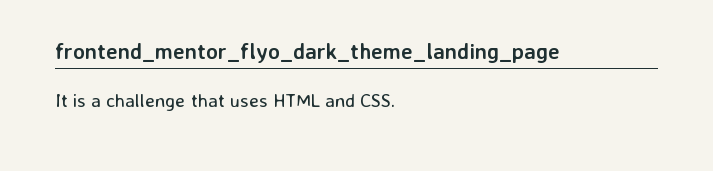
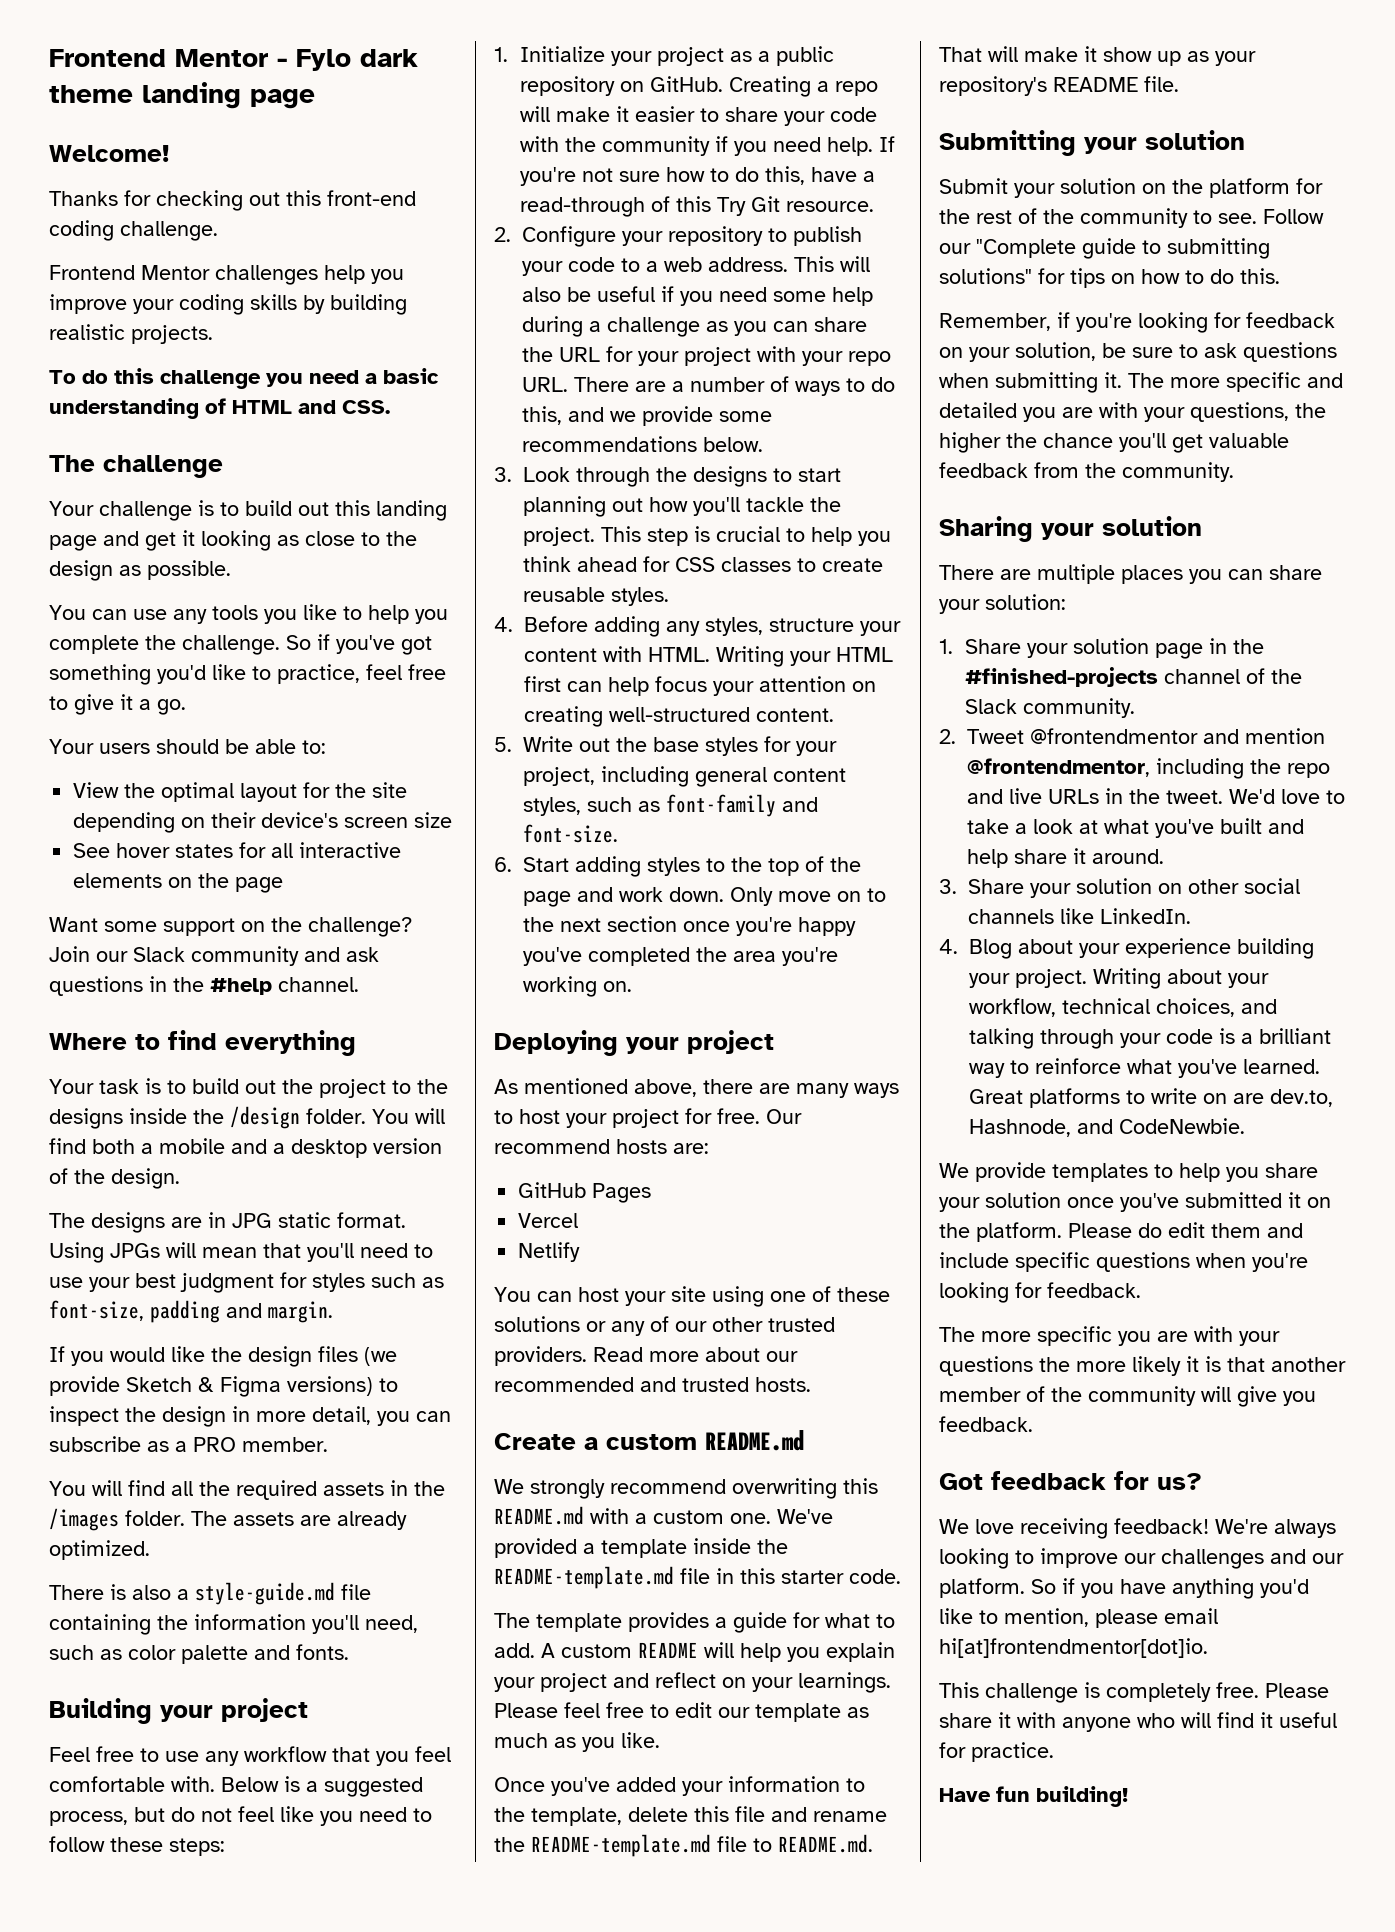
[55,43,560,63] [55,94,396,111] frontend_mentor_flyo_dark_theme_landing_page // It is a challenge that uses HTML and CSS. -> [49,49,418,71] [49,82,315,109] [49,145,169,162] [49,190,416,211] [49,220,218,241] [49,265,404,285] [49,294,407,315] [49,324,213,344] [49,368,439,389] [49,398,390,419] [49,455,223,478] [49,500,447,521] [49,530,417,551] [49,560,231,581] [49,604,448,624] [49,634,432,655] [49,664,446,685] [49,694,186,715] [49,739,326,754] [73,782,408,802] [73,812,453,833] [73,842,402,858] [73,873,284,893] [49,917,412,937] [49,946,379,966] [49,976,359,996] [49,1030,356,1056] [49,1078,448,1098] [49,1106,445,1129] [49,1138,442,1158] [49,1168,180,1189] [49,1212,406,1233] [49,1242,433,1263] [49,1272,444,1293] [49,1300,333,1323] [49,1346,397,1367] [49,1376,398,1397] [49,1406,451,1427] [49,1436,328,1452] [49,1480,445,1500] [49,1508,407,1531] [49,1540,150,1560] [49,1582,371,1605] [49,1614,418,1635] [49,1644,349,1664] [49,1698,308,1724] [49,1746,451,1766] [49,1776,423,1797] [49,1806,432,1826] [49,1836,225,1856] [494,46,834,66] [519,76,878,97] [519,106,877,126] [519,136,895,156] [519,166,875,186] [519,196,874,217] [494,226,862,247] [522,256,870,276] [522,286,873,306] [522,316,867,337] [522,346,891,366] [522,376,895,396] [522,406,772,426] [522,436,763,452] [494,466,841,487] [523,496,841,517] [523,526,891,546] [523,556,883,572] [523,587,669,606] [494,616,901,637] [524,646,893,667] [524,676,876,696] [524,706,834,727] [494,736,837,756] [523,766,846,787] [523,794,818,817] [523,824,618,843] [494,856,861,877] [523,887,886,907] [523,916,856,936] [523,947,838,966] [523,976,632,997] [494,1030,774,1056] [494,1078,899,1098] [494,1108,802,1128] [494,1139,709,1154] [518,1182,652,1203] [518,1213,579,1228] [518,1242,581,1262] [494,1286,890,1307] [494,1316,835,1336] [494,1346,798,1366] [494,1377,811,1392] [494,1430,804,1451] [494,1478,878,1499] [494,1506,833,1525] [494,1538,788,1558] [494,1566,901,1589] [494,1612,895,1633] [494,1642,895,1662] [494,1672,891,1693] [494,1702,869,1722] [494,1732,660,1752] [494,1776,865,1796] [494,1806,887,1826] [494,1834,873,1857] [939,46,1256,66] [939,76,1179,96] [939,130,1245,156] [939,178,1323,198] [939,208,1324,228] [939,238,1270,259] [939,268,1280,288] [939,312,1335,333] [939,342,1337,362] [939,372,1343,393] [939,402,1326,422] [939,432,1289,453] [939,462,1234,482] [939,516,1202,542] [939,564,1322,584] [939,594,1066,614] [939,638,1264,659] [964,667,1302,687] [964,698,1135,718] [939,728,1325,744] [967,758,1330,779] [967,788,1345,804] [967,818,1304,838] [967,848,1164,868] [939,878,1300,898] [968,908,1191,924] [939,938,1314,959] [969,968,1269,989] [969,998,1277,1017] [969,1028,1331,1049] [969,1058,1320,1078] [969,1088,1333,1108] [969,1118,1245,1137] [939,1162,1318,1182] [939,1192,1331,1212] [939,1222,1303,1242] [939,1252,1308,1272] [939,1282,1141,1303] [939,1326,1280,1346] [939,1356,1346,1376] [939,1386,1316,1407] [939,1416,1033,1432] [939,1471,1202,1490] [939,1518,1336,1539] [939,1548,1344,1569] [939,1578,1309,1599] [939,1608,1218,1628] [939,1638,1208,1658] [939,1682,1329,1703] [939,1712,1337,1732] [939,1742,1054,1762] [939,1786,1128,1807] Frontend Mentor - Fylo dark theme landing page // Welcome! // Thanks for checking out this front-end coding challenge. // Frontend Mentor challenges help you improve your coding skills by building realistic projects. // To do this challenge you need a basic understanding of HTML and CSS. // The challenge // Your challenge is to build out this landing page and get it looking as close to the design as possible. // You can use any tools you like to help you complete the challenge. So if you've got something you'd like to practice, feel free to give it a go. // Your users should be able to: // View the optimal layout for the site depending on their device's screen size // See hover states for all interactive elements on the page // Want some support on the challenge? Join our Slack community and ask questions in the #help channel. // Where to find everything // Your task is to build out the project to the designs inside the /design folder. You will find both a mobile and a desktop version of the design. // The designs are in JPG static format. Using JPGs will mean that you'll need to use your best judgment for styles such as font-size, padding and margin. // If you would like the design files (we provide Sketch & Figma versions) to inspect the design in more detail, you can subscribe as a PRO member. // You will find all the required assets in the /images folder. The assets are already optimized. // There is also a style-guide.md file containing the information you'll need, such as color palette and fonts. // Building your project // Feel free to use any workflow that you feel comfortable with. Below is a suggested process, but do not feel like you need to follow these steps: // 1. Initialize your project as a public repository on GitHub. Creating a repo will make it easier to share your code with the community if you need help. If you're not sure how to do this, have a read-through of this Try Git resource. // 2. Configure your repository to publish your code to a web address. This will also be useful if you need some help during a challenge as you can share the URL for your project with your repo URL. There are a number of ways to do this, and we provide some recommendations below. // 3. Look through the designs to start planning out how you'll tackle the project. This step is crucial to help you think ahead for CSS classes to create reusable styles. // 4. Before adding any styles, structure your content with HTML. Writing your HTML first can help focus your attention on creating well-structured content. // 5. Write out the base styles for your project, including general content styles, such as font-family and font-size. // 6. Start adding styles to the top of the page and work down. Only move on to the next section once you're happy you've completed the area you're working on. // Deploying your project // As mentioned above, there are many ways to host your project for free. Our recommend hosts are: // GitHub Pages // Vercel // Netlify // You can host your site using one of these solutions or any of our other trusted providers. Read more about our recommended and trusted hosts. // Create a custom README.md // We strongly recommend overwriting this README.md with a custom one. We've provided a template inside the README-template.md file in this starter code. // The template provides a guide for what to add. A custom README will help you explain your project and reflect on your learnings. Please feel free to edit our template as much as you like. // Once you've added your information to the template, delete this file and rename the README-template.md file to README.md. That will make it show up as your repository's README file. // Submitting your solution // Submit your solution on the platform for the rest of the community to see. Follow our "Complete guide to submitting solutions" for tips on how to do this. // Remember, if you're looking for feedback on your solution, be sure to ask questions when submitting it. The more specific and detailed you are with your questions, the higher the chance you'll get valuable feedback from the community. // Sharing your solution // There are multiple places you can share your solution: // 1. Share your solution page in the #finished-projects channel of the Slack community. // 2. Tweet @frontendmentor and mention @frontendmentor, including the repo and live URLs in the tweet. We'd love to take a look at what you've built and help share it around. // 3. Share your solution on other social channels like LinkedIn. // 4. Blog about your experience building your project. Writing about your workflow, technical choices, and talking through your code is a brilliant way to reinforce what you've learned. Great platforms to write on are dev.to, Hashnode, and CodeNewbie. // We provide templates to help you share your solution once you've submitted it on the platform. Please do edit them and include specific questions when you're looking for feedback. // The more specific you are with your questions the more likely it is that another member of the community will give you feedback. // Got feedback for us? // We love receiving feedback! We're always looking to improve our challenges and our platform. So if you have anything you'd like to mention, please email hi[at]frontendmentor[dot]io. // This challenge is completely free. Please share it with anyone who will find it useful for practice. // Have fun building!

